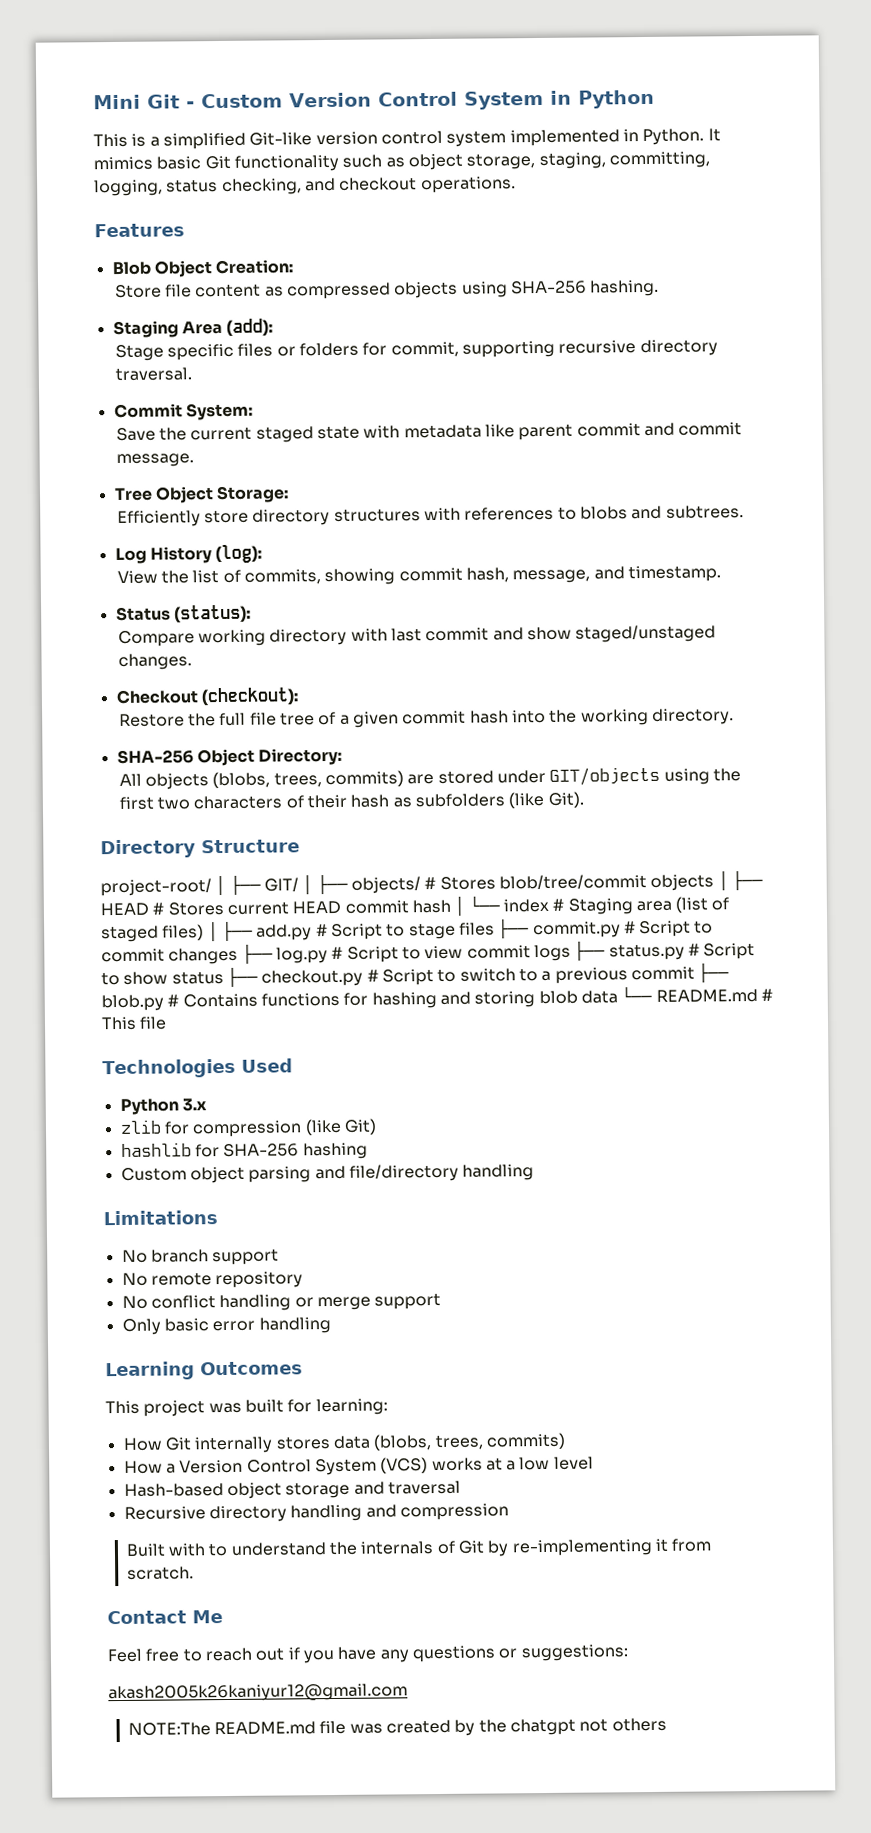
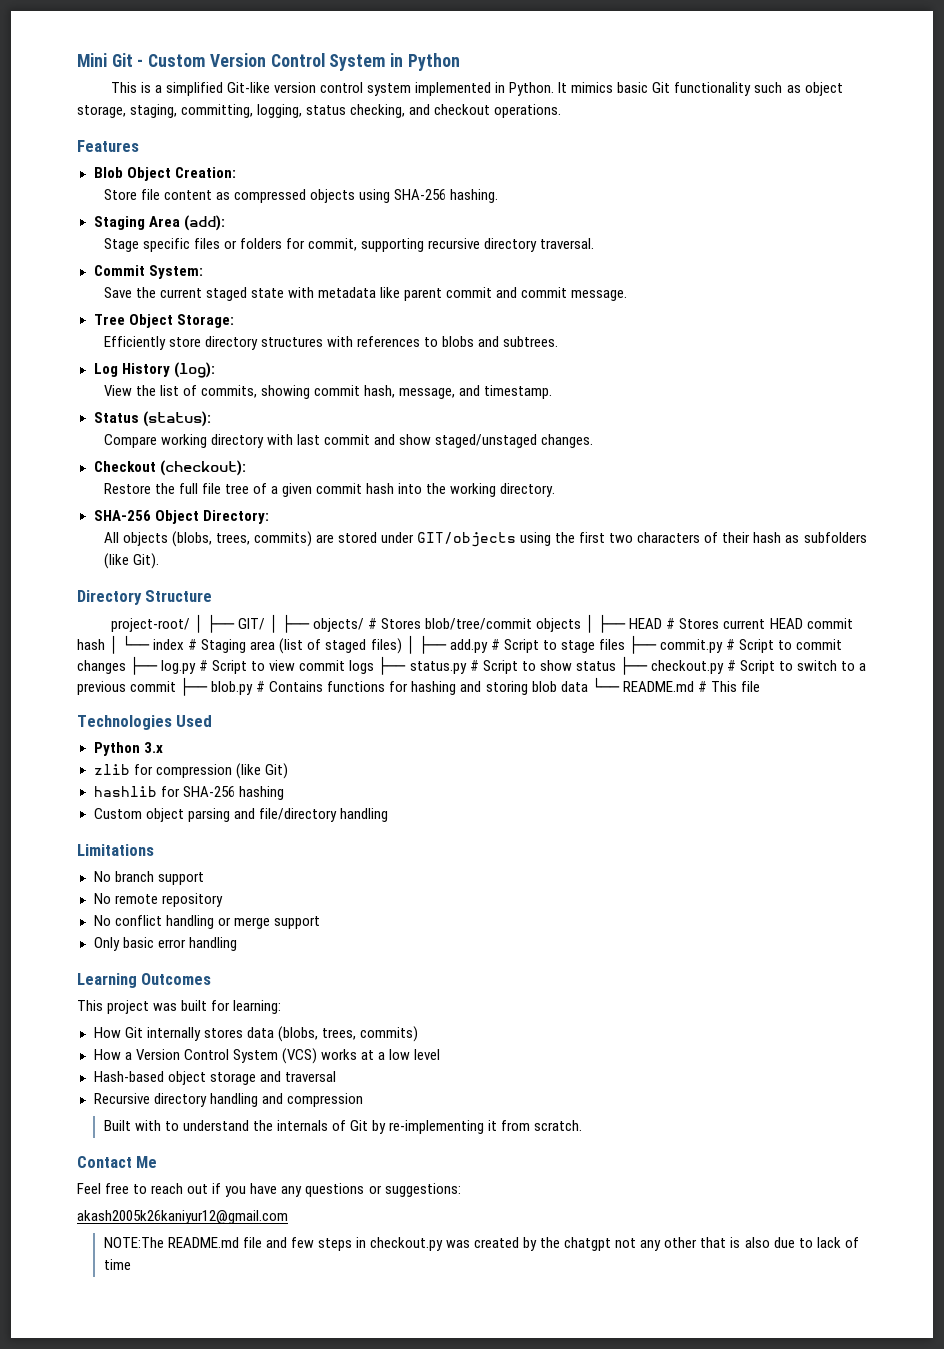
(347, 1727) none -> [265,1237,443,1251] and few steps in checkout.py
[611,1717,667,1732] others -> [640,1237,859,1251] [103,1259,131,1270] any other that is also due to lack of time

